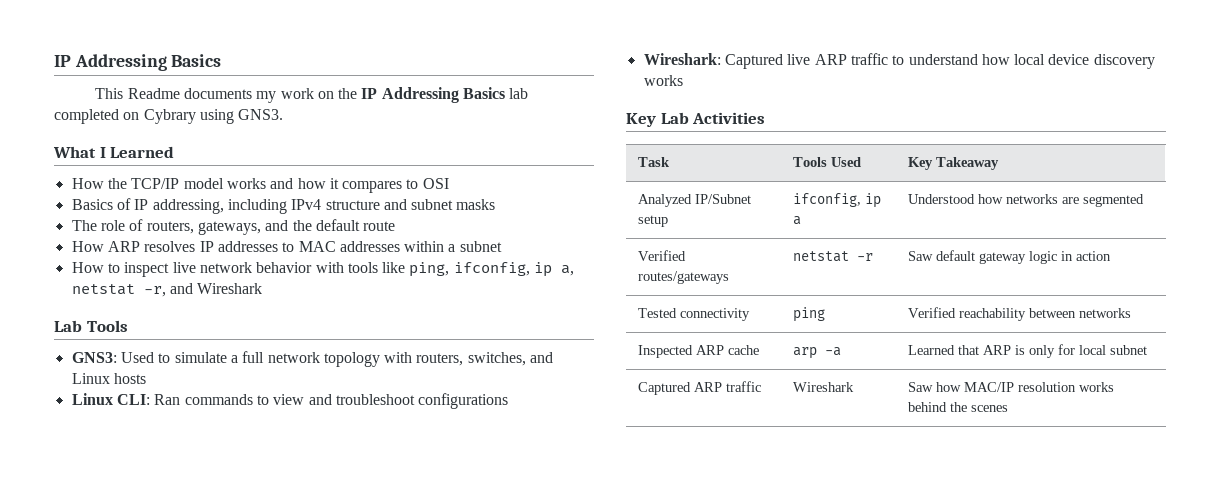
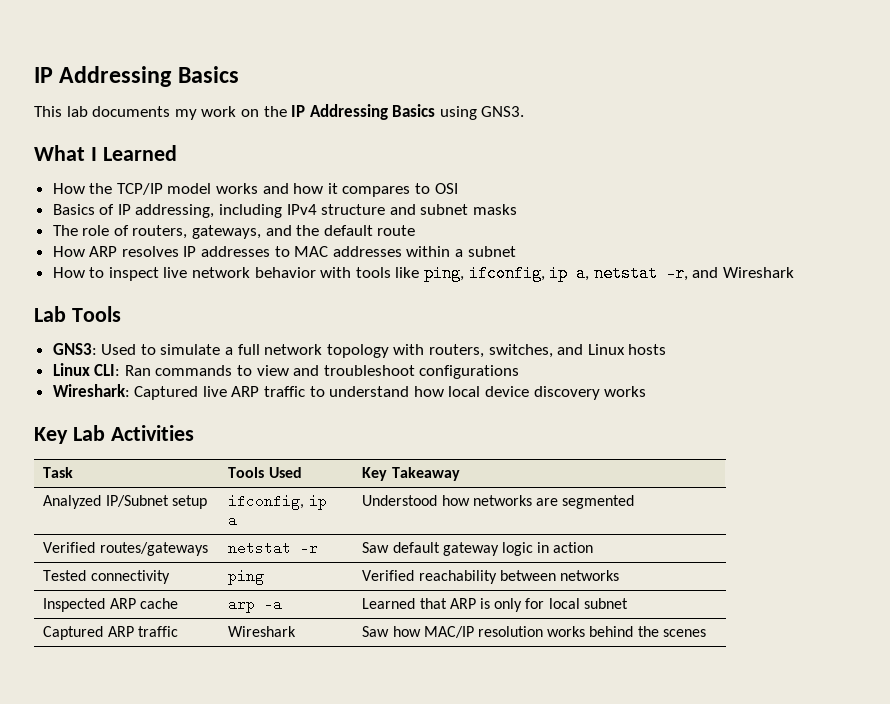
[127,88,180,99] Readme -> [66,106,88,117] lab
[509,88,529,99] [54,109,196,124] lab completed on Cybrary -> (436, 110) none

